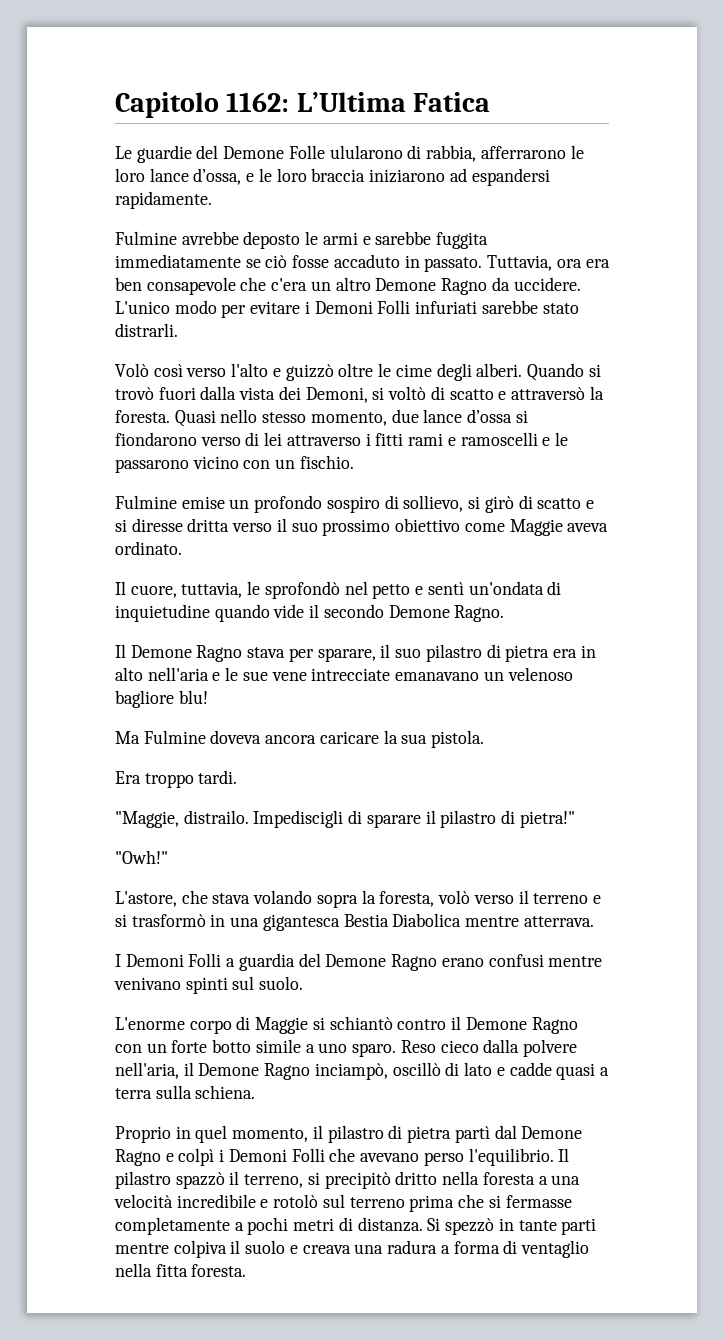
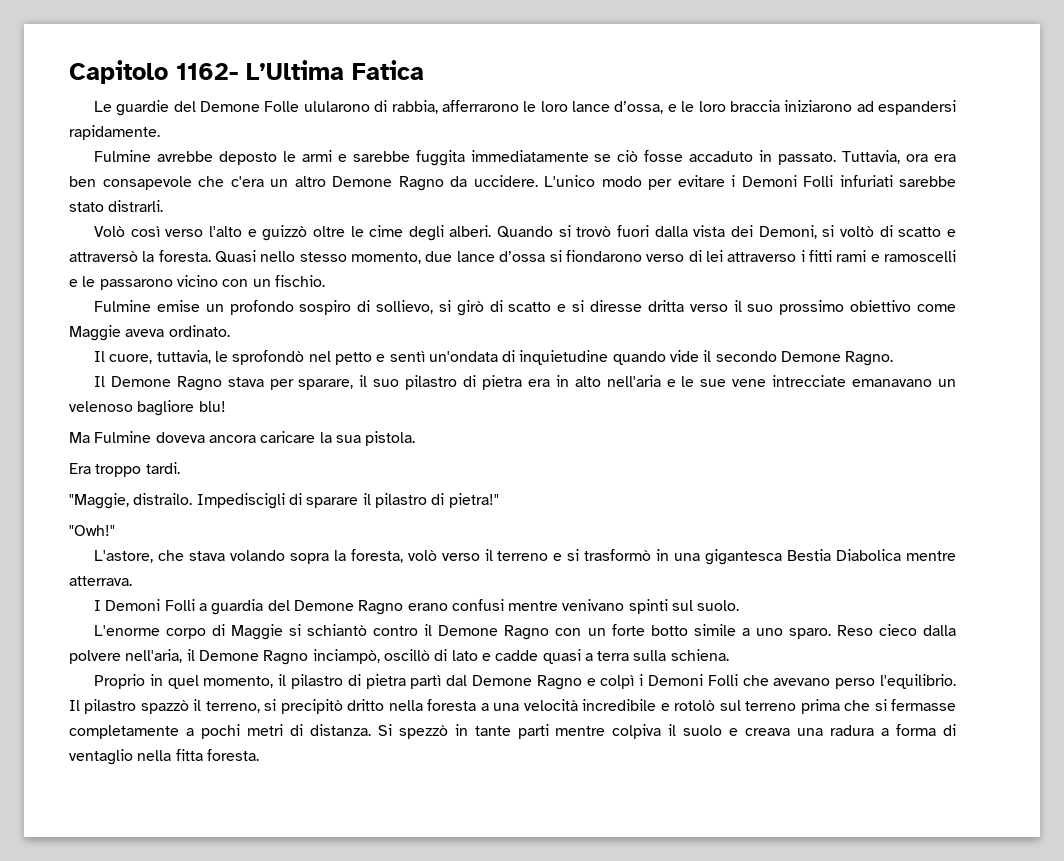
[226,92,290,112] 1162: -> [176,63,238,80] 1162-

